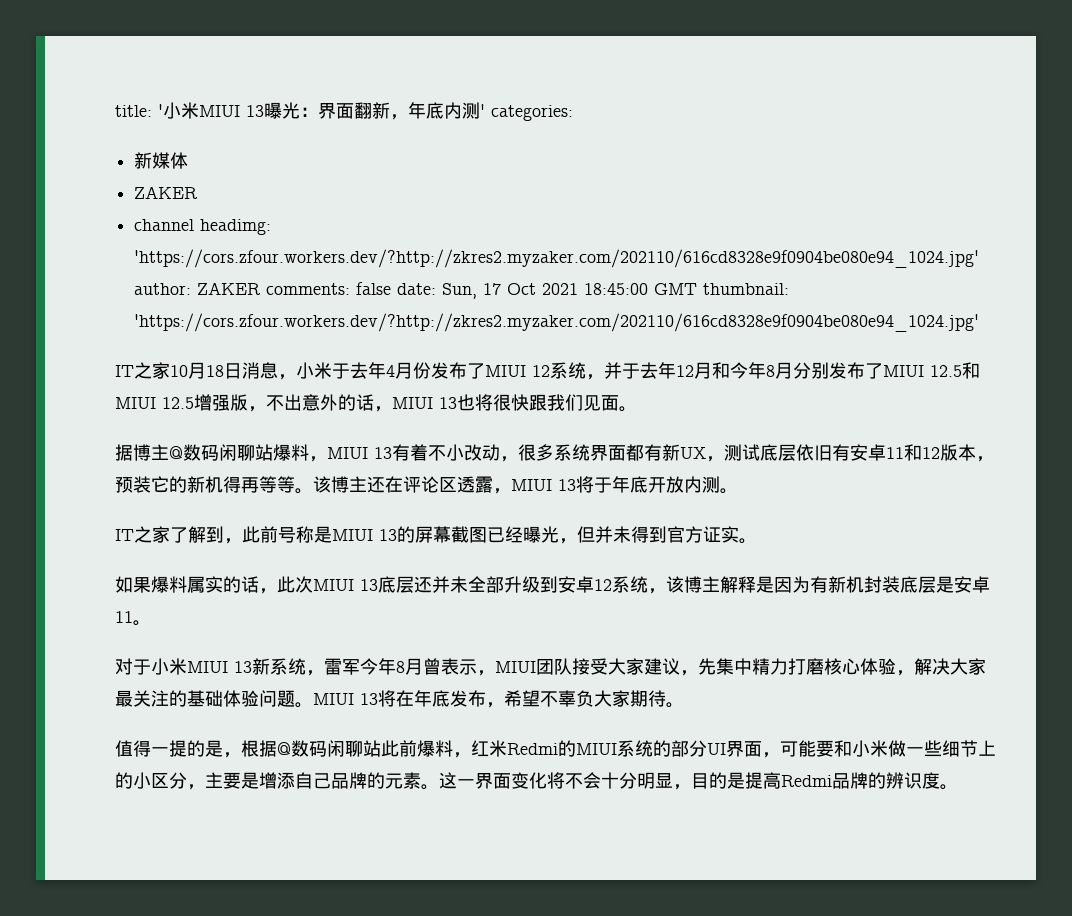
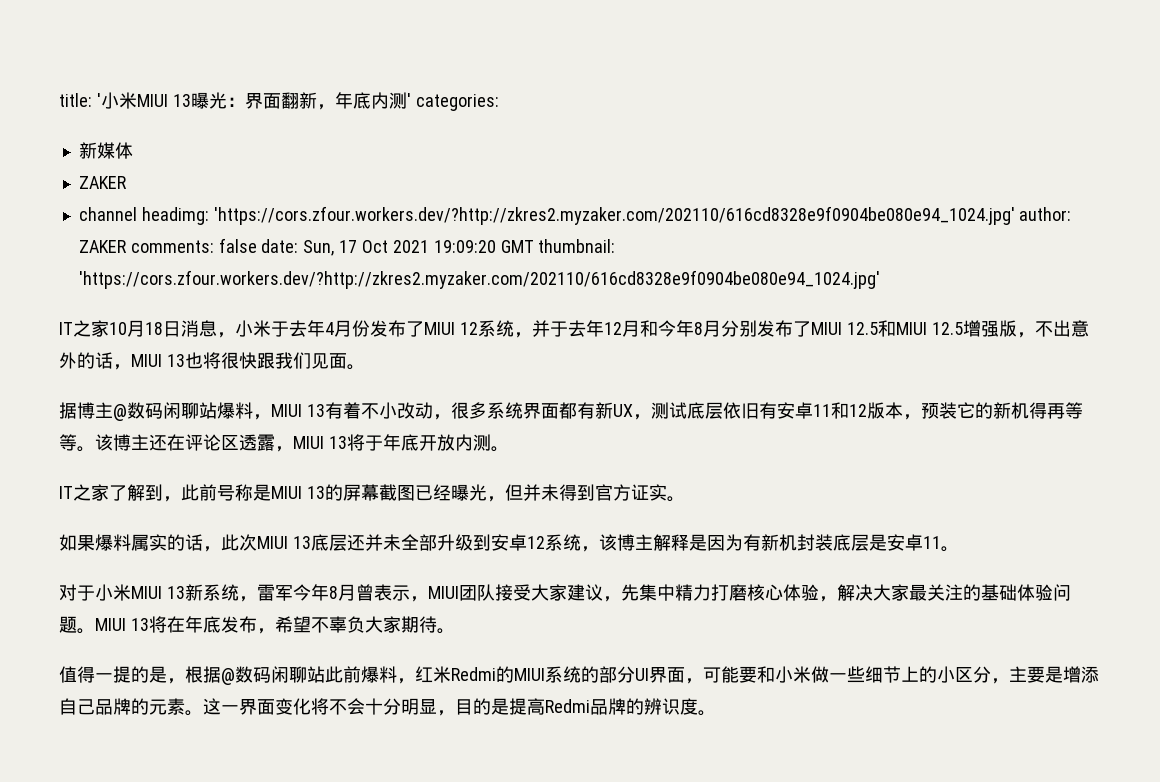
[584,283,649,295] 18:45:00 -> [433,240,496,253] 19:09:20

